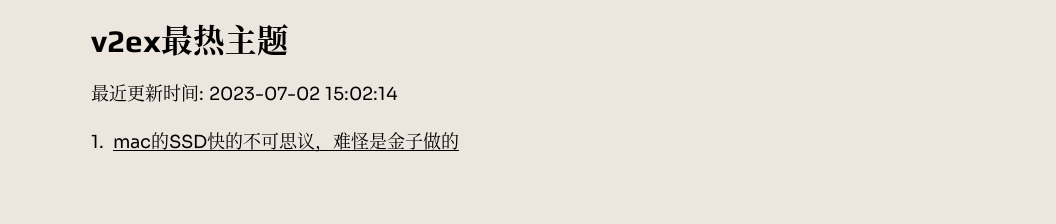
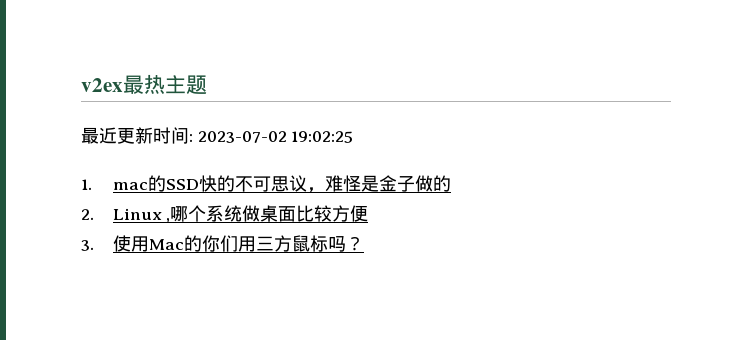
[324,86,398,101] 15:02:14 -> [291,131,354,143] 19:02:25
(460, 141) none -> [81,205,369,223] [81,235,364,252] // 2. Linux ,哪个系统做桌面比较方便 // 3.使用Mac的你们用三方鼠标吗？

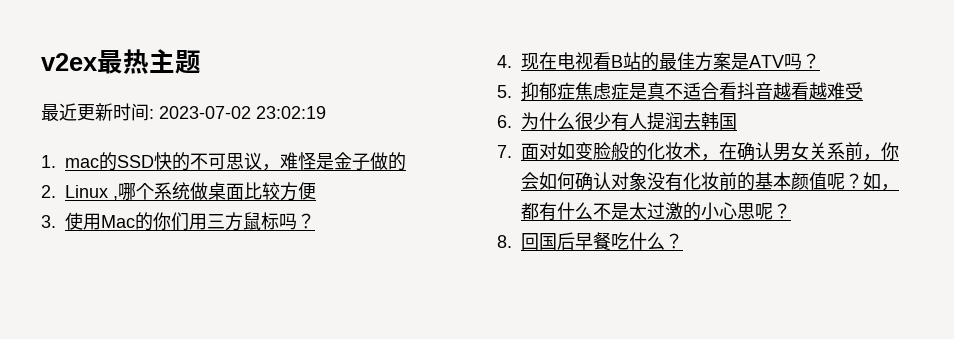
[291,131,354,143] 19:02:25 -> [256,106,326,119] 23:02:19
(364, 243) none -> [497,52,820,71] [497,82,863,101] [497,112,737,131] [497,142,899,161] [521,172,899,191] [521,202,791,221] [497,232,683,250] // 4.现在电视看B站的最佳方案是ATV吗？ // 5.抑郁症焦虑症是真不适合看抖音越看越难受 // 6.为什么很少有人提润去韩国 // 7.面对如变脸般的化妆术，在确认男女关系前，你会如何确认对象没有化妆前的基本颜值呢？如，都有什么不是太过激的小心思呢？ // 8.回国后早餐吃什么？

